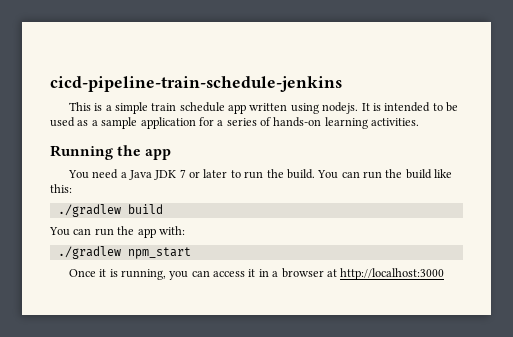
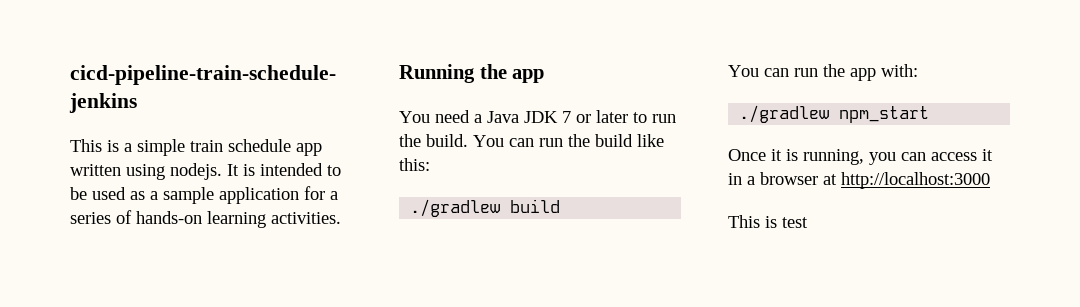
(445, 274) none -> [728,215,808,228] // This is test

